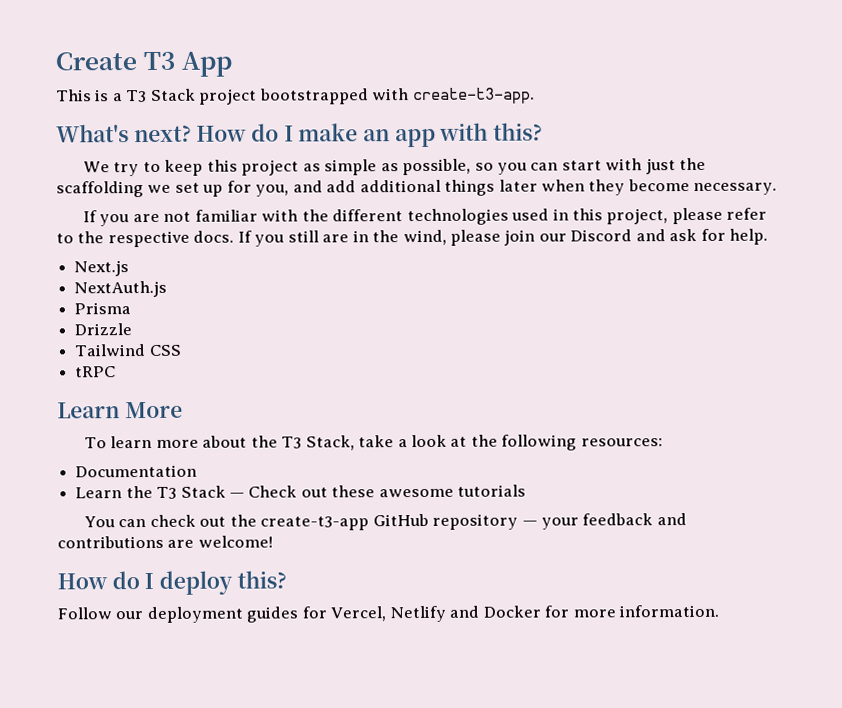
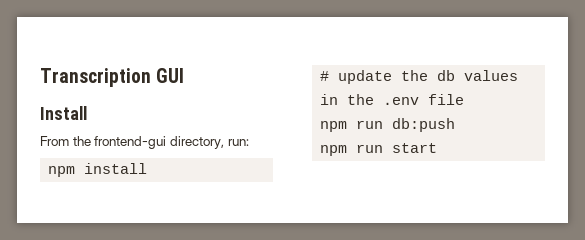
[55,51,233,77] [56,87,535,105] [56,122,544,148] [82,157,707,177] [56,179,778,198] [82,207,768,227] [56,228,769,248] [74,260,130,277] [74,280,168,298] [74,302,132,315] [74,323,133,336] [74,344,182,357] [75,366,117,378] [57,401,183,419] [83,434,663,451] [75,464,198,478] [75,484,527,499] [83,513,687,531] [57,535,273,549] [57,570,287,595] [57,604,719,624] Create T3 App // This is a T3 Stack project bootstrapped with create-t3-app. // What's next? How do I make an app with this? // We try to keep this project as simple as possible, so you can start with just the scaffolding we set up for you, and add additional things later when they become necessary. // If you are not familiar with the different technologies used in this project, please refer to the respective docs. If you still are in the wind, please join our Discord and ask for help. // Next.js // NextAuth.js // Prisma // Drizzle // Tailwind CSS // tRPC // Learn More // To learn more about the T3 Stack, take a look at the following resources: // Documentation // Learn the T3 Stack — Check out these awesome tutorials // You can check out the create-t3-app GitHub repository — your feedback and contributions are welcome! // How do I deploy this? // Follow our deployment guides for Vercel, Netlify and Docker for more information. -> [40,68,185,87] [40,106,87,120] [40,136,249,149] [48,163,148,177] [320,70,519,84] [320,94,465,105] [320,118,456,132] [320,143,438,156] Transcription GUI // Install // From the frontend-gui directory, run: // npm install // # update the db values in the .env file // npm run db:push // npm run start

